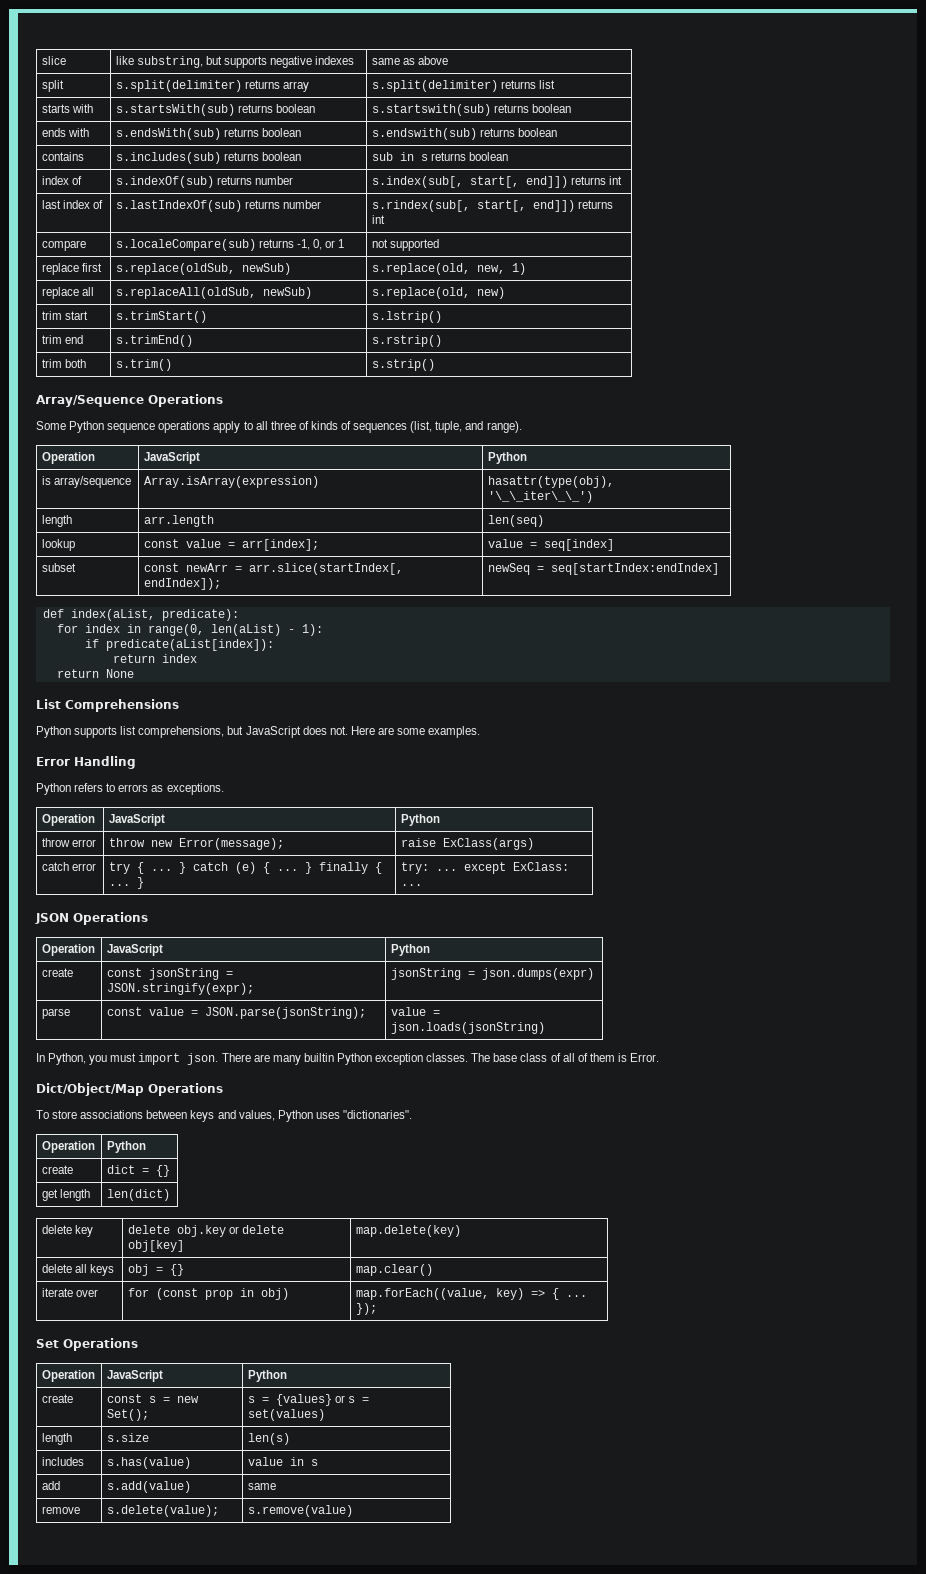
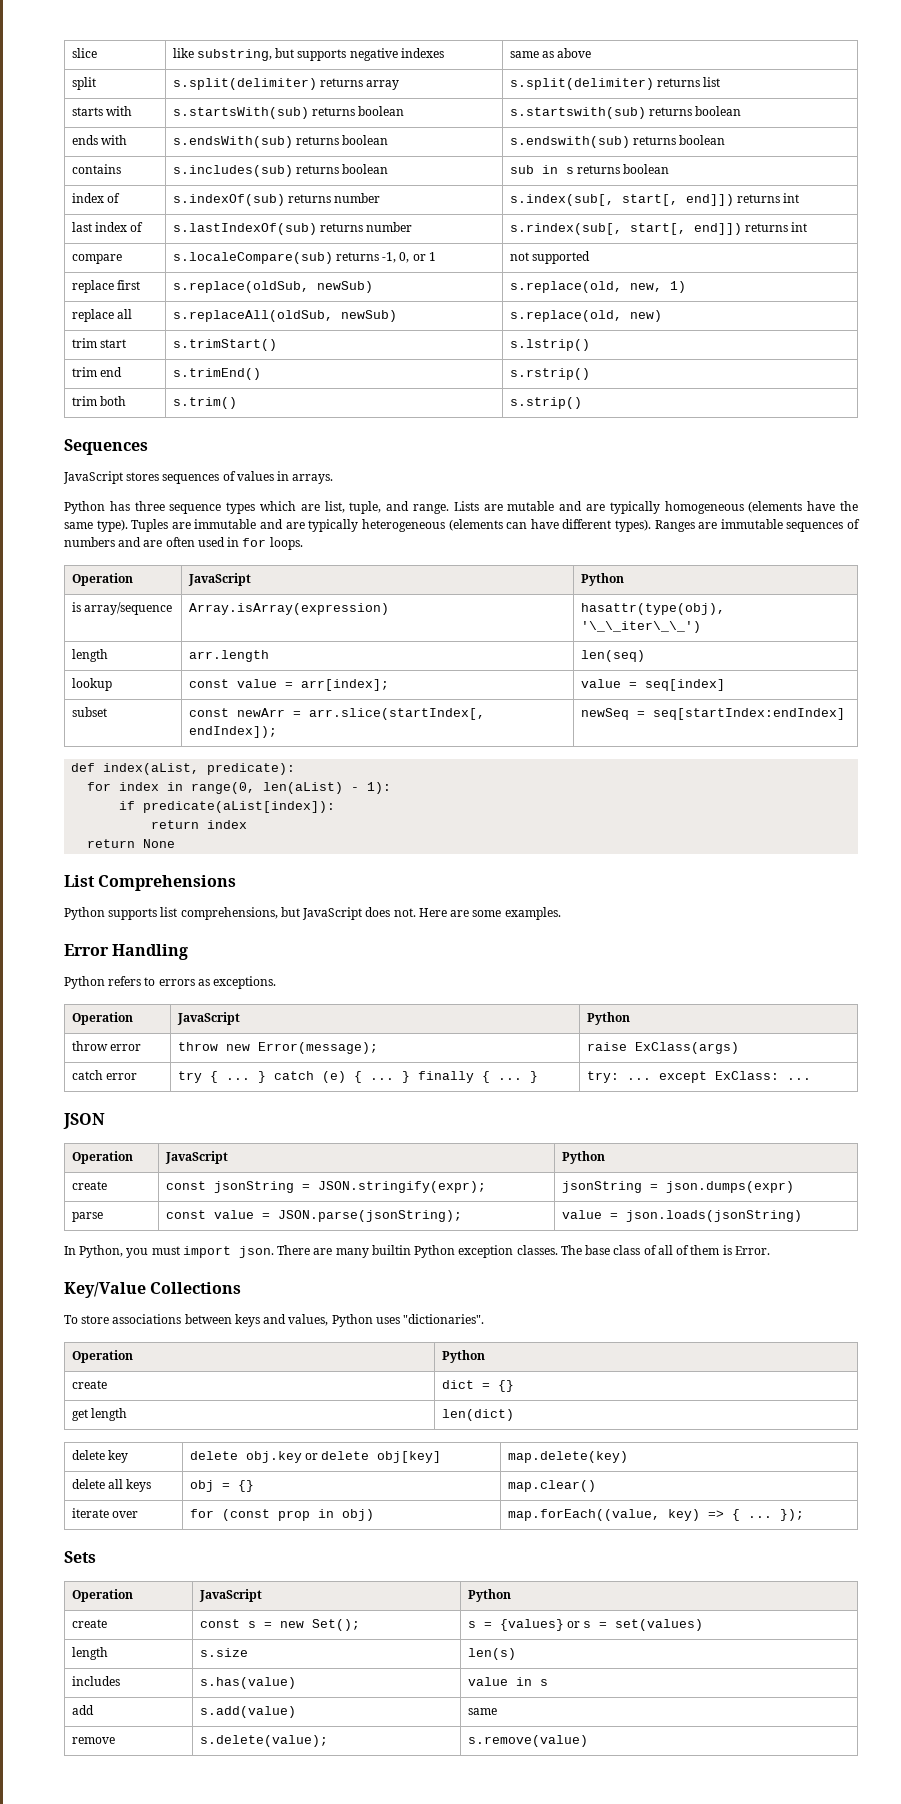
[36,394,223,407] [36,421,522,433] Array/Sequence Operations // Some Python sequence operations apply to all three of kinds of sequences (list, tuple, and range). -> [64,439,148,455] [63,471,334,484] [64,501,858,514] [64,519,860,532] [64,537,303,550] Sequences // JavaScript stores sequences of values in arrays. // Python has three sequence types which are list, tuple, and range. Lists are mutable and are typically homogeneous (elements have the same type). Tuples are immutable and are typically heterogeneous (elements can have different types). Ranges are immutable sequences of numbers and are often used in for loops.
[73,912,148,925] Operations -> (105, 1121) none
[36,1083,223,1096] Dict/Object/Map Operations -> [64,1282,242,1298] Key/Value Collections
[36,1338,138,1351] Set Operations -> [64,1551,96,1563] Sets

